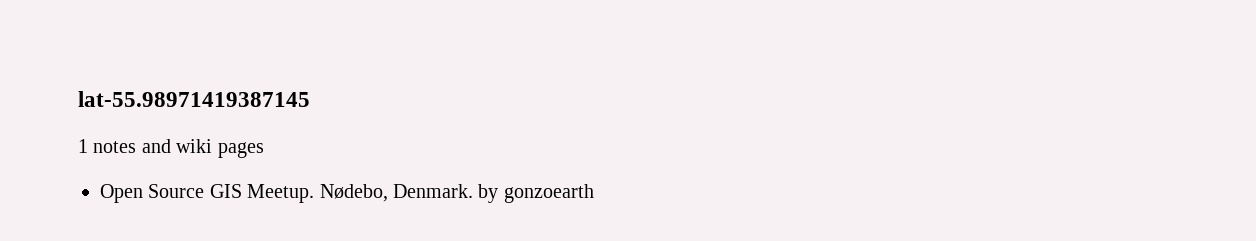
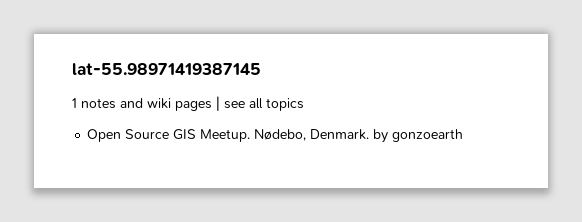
(264, 150) none -> [216,96,304,111] | see all topics

